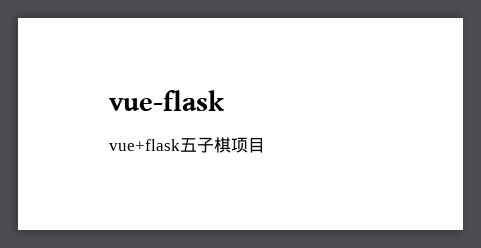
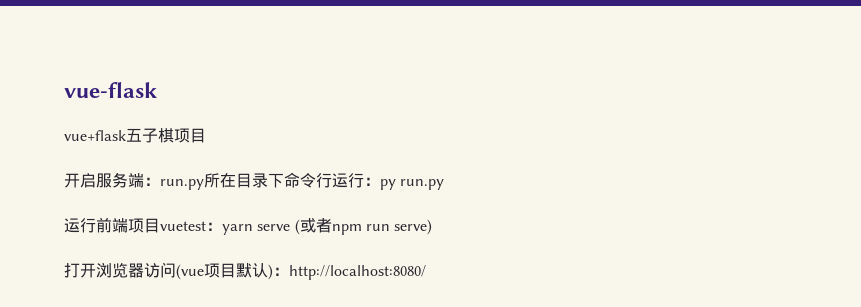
(265, 145) none -> [64,172,445,190] [64,217,433,235] [64,262,426,280] // 开启服务端：run.py所在目录下命令行运行：py run.py // 运行前端项目vuetest：yarn serve (或者npm run serve) // 打开浏览器访问(vue项目默认)：http://localhost:8080/

